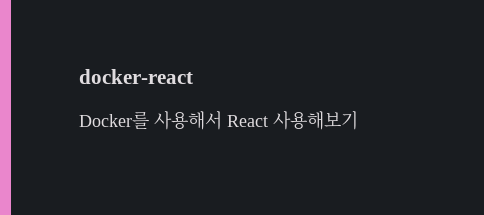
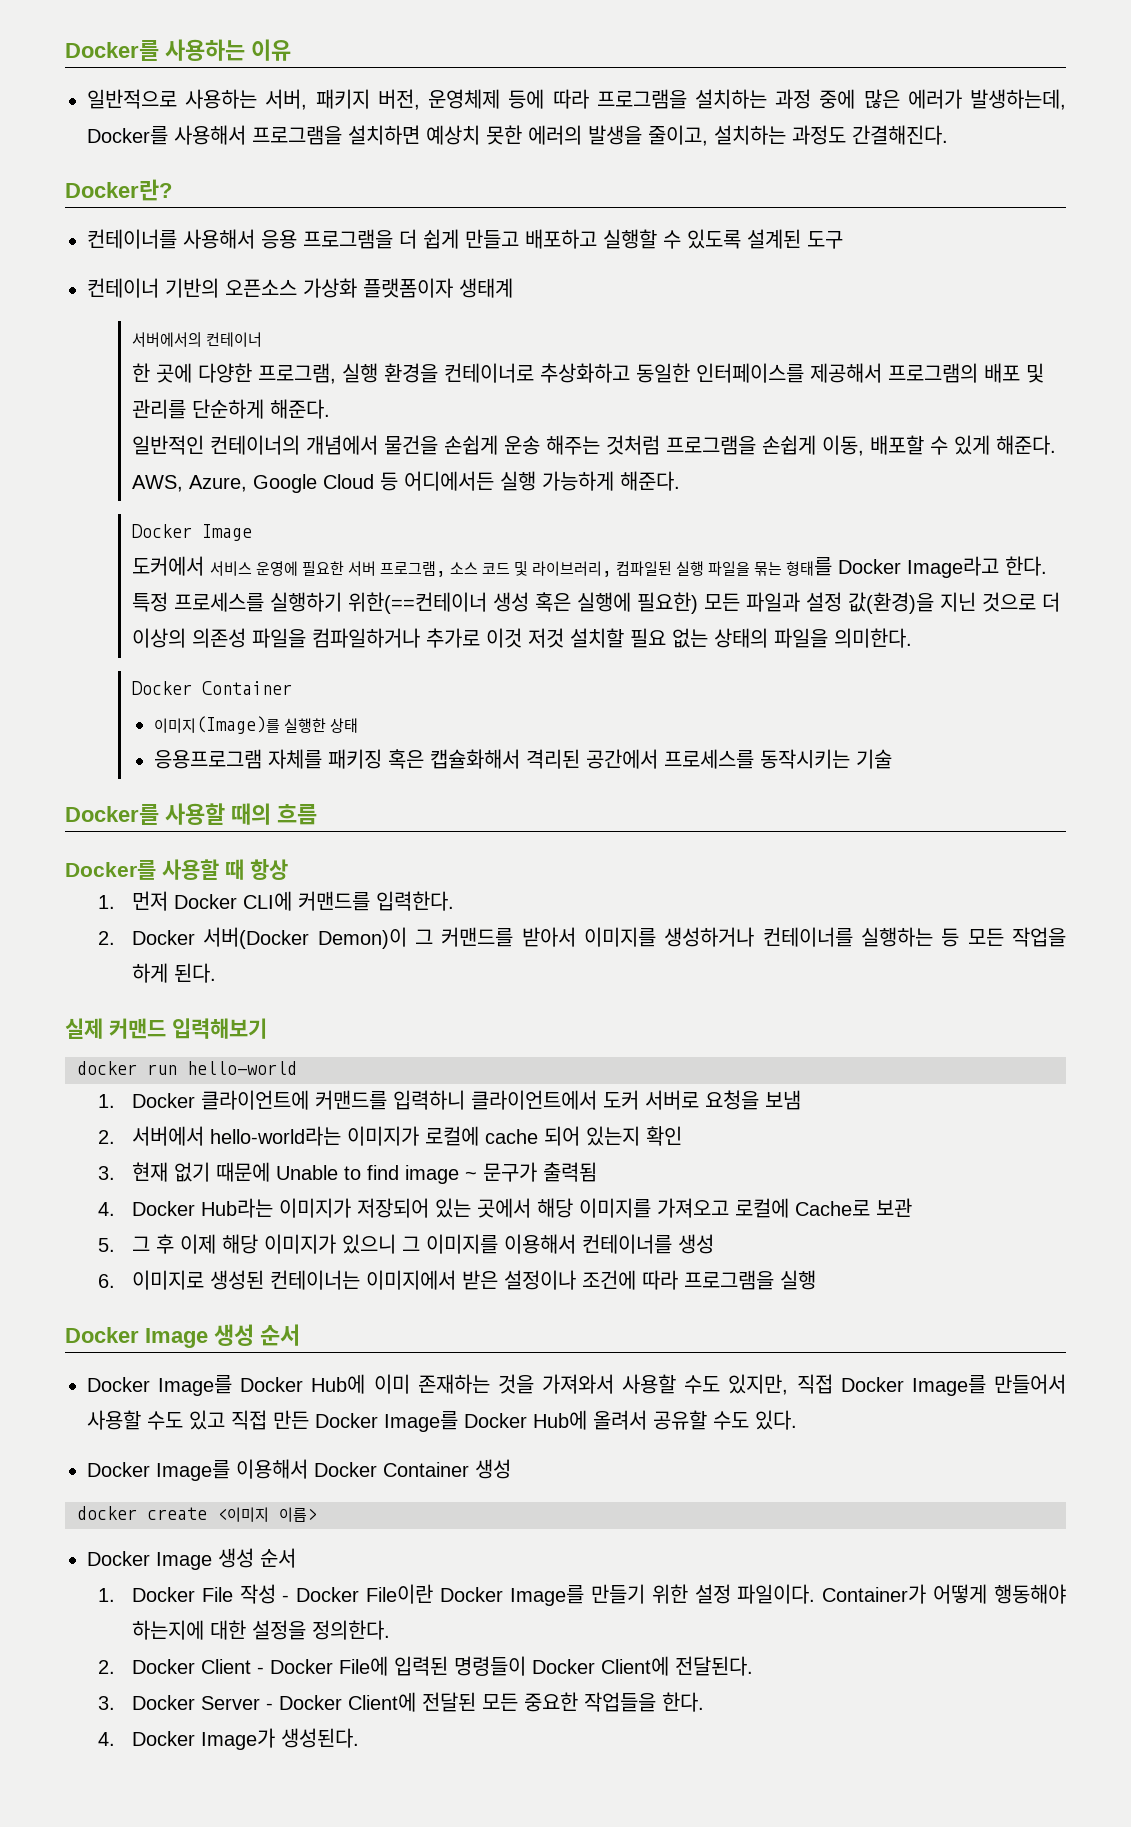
[79,69,193,84] [79,111,358,130] docker-react // Docker를 사용해서 React 사용해보기 -> [65,39,291,61] [87,89,1066,110] [87,125,948,146] [65,179,172,201] [87,229,843,249] [87,278,513,298] [131,332,262,347] [131,363,1044,384] [131,399,330,419] [131,435,1056,456] [131,471,680,493] [131,524,252,541] [131,556,1048,578] [131,592,1060,614] [131,628,912,648] [131,681,292,695] [153,716,358,734] [153,749,892,769] [65,803,317,825] [65,859,288,880] [98,891,454,911] [98,927,1066,949] [131,963,216,983] [65,1018,267,1039] [77,1061,297,1075] [98,1090,801,1110] [98,1126,682,1146] [98,1162,597,1184] [98,1198,912,1218] [98,1234,714,1254] [98,1270,816,1290] [65,1324,300,1348] [87,1374,1066,1396] [87,1410,797,1432] [87,1459,511,1481] [77,1506,317,1522] [87,1548,296,1570] [98,1584,1066,1606] [131,1620,390,1640] [98,1656,753,1676] [98,1692,704,1712] [98,1728,359,1750] Docker를 사용하는 이유 // 일반적으로 사용하는 서버, 패키지 버전, 운영체제 등에 따라 프로그램을 설치하는 과정 중에 많은 에러가 발생하는데, Docker를 사용해서 프로그램을 설치하면 예상치 못한 에러의 발생을 줄이고, 설치하는 과정도 간결해진다. // Docker란? // 컨테이너를 사용해서 응용 프로그램을 더 쉽게 만들고 배포하고 실행할 수 있도록 설계된 도구 // 컨테이너 기반의 오픈소스 가상화 플랫폼이자 생태계 // 서버에서의 컨테이너 // 한 곳에 다양한 프로그램, 실행 환경을 컨테이너로 추상화하고 동일한 인터페이스를 제공해서 프로그램의 배포 및 관리를 단순하게 해준다. // 일반적인 컨테이너의 개념에서 물건을 손쉽게 운송 해주는 것처럼 프로그램을 손쉽게 이동, 배포할 수 있게 해준다. AWS, Azure, Google Cloud 등 어디에서든 실행 가능하게 해준다. // Docker Image // 도커에서 서비스 운영에 필요한 서버 프로그램, 소스 코드 및 라이브러리, 컴파일된 실행 파일을 묶는 형태를 Docker Image라고 한다. 특정 프로세스를 실행하기 위한(==컨테이너 생성 혹은 실행에 필요한) 모든 파일과 설정 값(환경)을 지닌 것으로 더 이상의 의존성 파일을 컴파일하거나 추가로 이것 저것 설치할 필요 없는 상태의 파일을 의미한다. // Docker Container // 이미지(Image)를 실행한 상태 // 응용프로그램 자체를 패키징 혹은 캡슐화해서 격리된 공간에서 프로세스를 동작시키는 기술 // Docker를 사용할 때의 흐름 // Docker를 사용할 때 항상 // 1. 먼저 Docker CLI에 커맨드를 입력한다. // 2. Docker 서버(Docker Demon)이 그 커맨드를 받아서 이미지를 생성하거나 컨테이너를 실행하는 등 모든 작업을 하게 된다. // 실제 커맨드 입력해보기 // docker run hello-world // 1. Docker 클라이언트에 커맨드를 입력하니 클라이언트에서 도커 서버로 요청을 보냄 // 2. 서버에서 hello-world라는 이미지가 로컬에 cache 되어 있는지 확인 // 3. 현재 없기 때문에 Unable to find image ~ 문구가 출력됨 // 4. Docker Hub라는 이미지가 저장되어 있는 곳에서 해당 이미지를 가져오고 로컬에 Cache로 보관 // 5. 그 후 이제 해당 이미지가 있으니 그 이미지를 이용해서 컨테이너를 생성 // 6. 이미지로 생성된 컨테이너는 이미지에서 받은 설정이나 조건에 따라 프로그램을 실행 // Docker Image 생성 순서 // Docker Image를 Docker Hub에 이미 존재하는 것을 가져와서 사용할 수도 있지만, 직접 Docker Image를 만들어서 사용할 수도 있고 직접 만든 Docker Image를 Docker Hub에 올려서 공유할 수도 있다. // Docker Image를 이용해서 Docker Container 생성 // docker create <이미지 이름> // Docker Image 생성 순서 // 1. Docker File 작성 - Docker File이란 Docker Image를 만들기 위한 설정 파일이다. Container가 어떻게 행동해야 하는지에 대한 설정을 정의한다. // 2. Docker Client - Docker File에 입력된 명령들이 Docker Client에 전달된다. // 3. Docker Server - Docker Client에 전달된 모든 중요한 작업들을 한다. // 4. Docker Image가 생성된다.

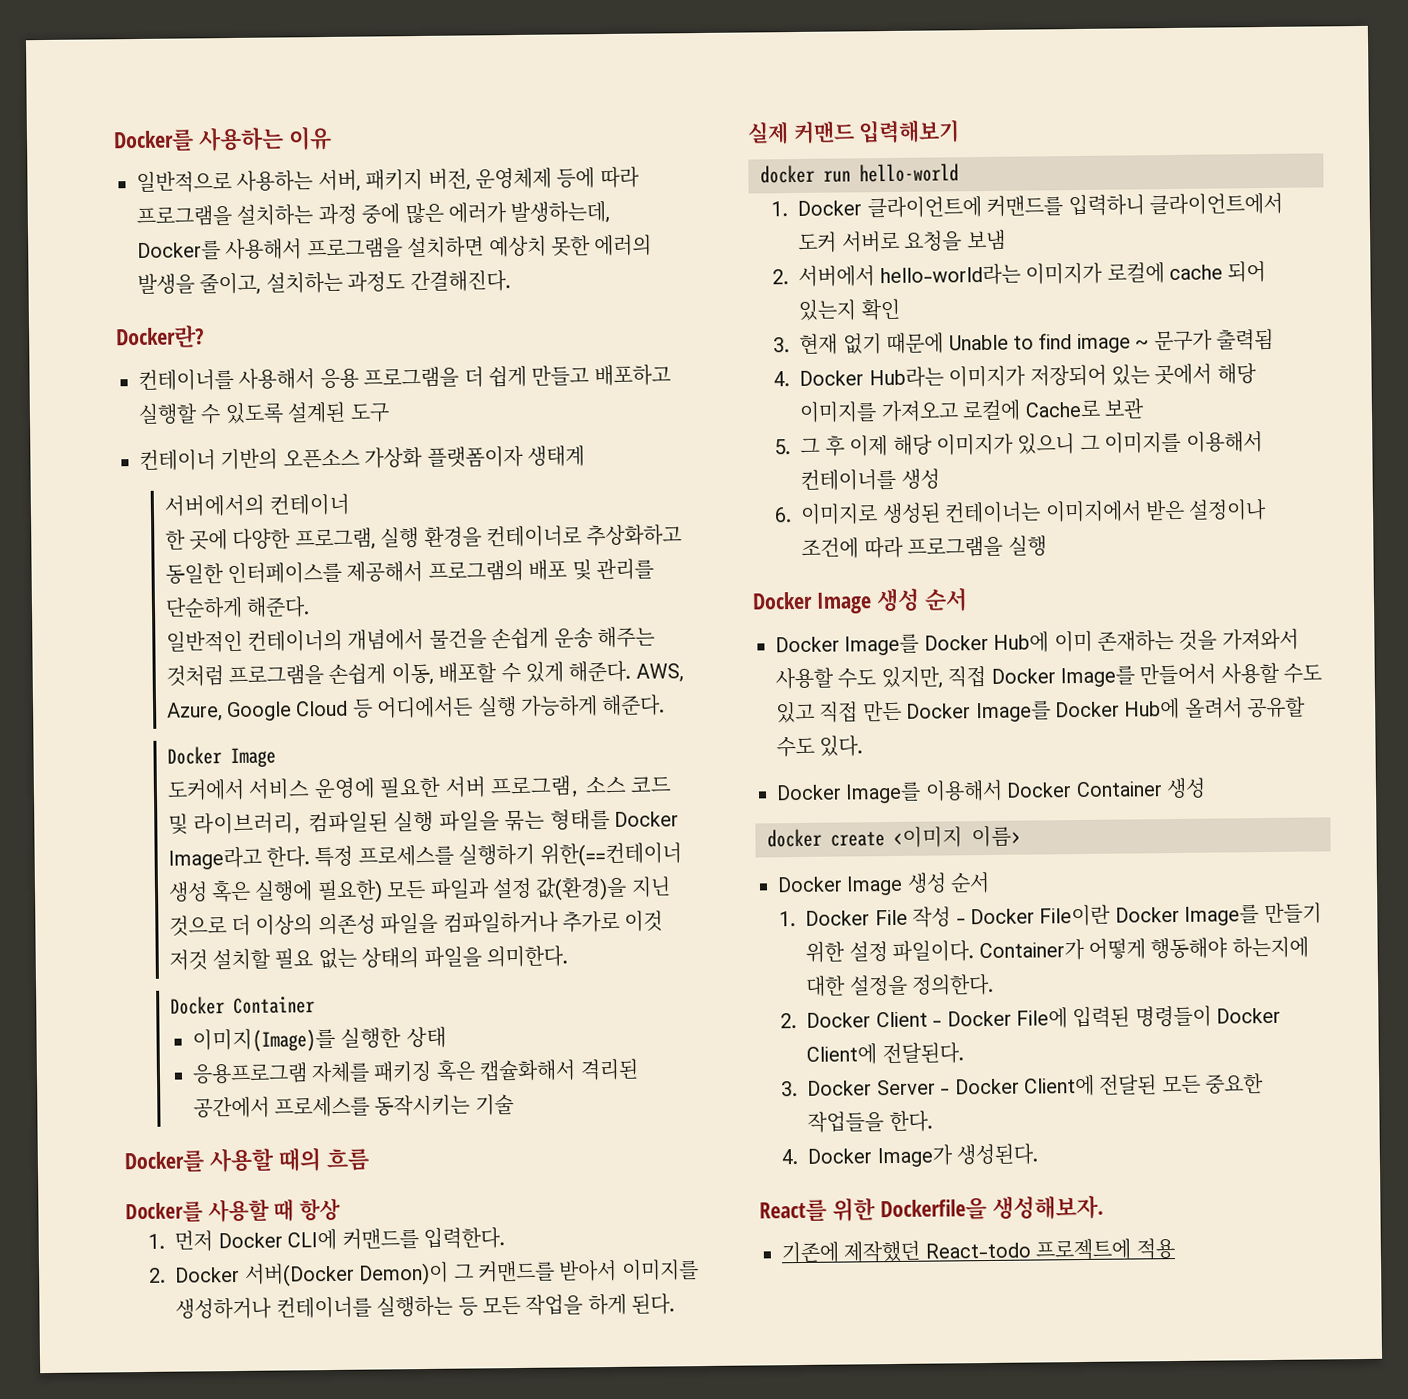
(359, 1738) none -> [759,1195,1104,1223] [781,1238,1175,1264] // React를 위한 Dockerfile을 생성해보자. // 기존에 제작했던 React-todo 프로젝트에 적용

